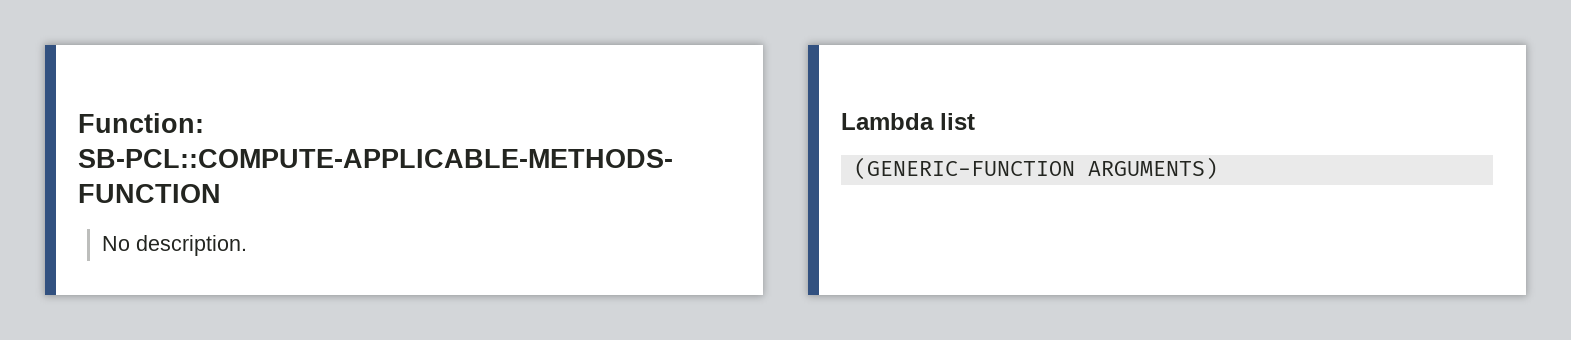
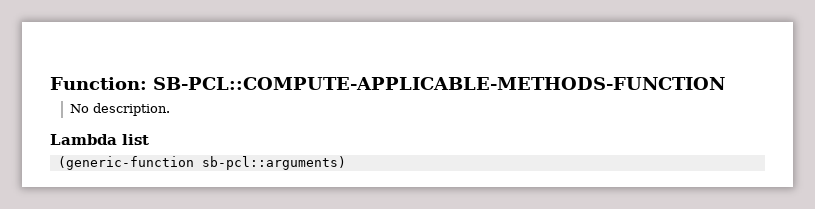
[853,157,1218,180] (GENERIC-FUNCTION ARGUMENTS) -> [57,156,346,170] (generic-function sb-pcl::arguments)

